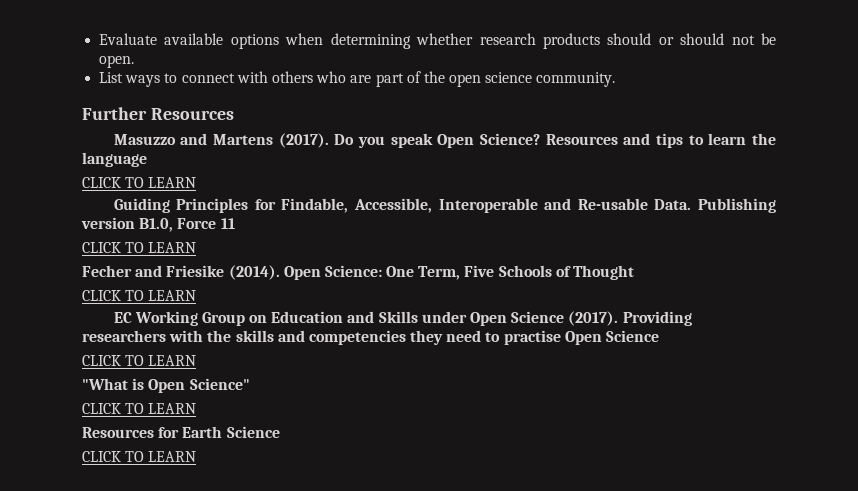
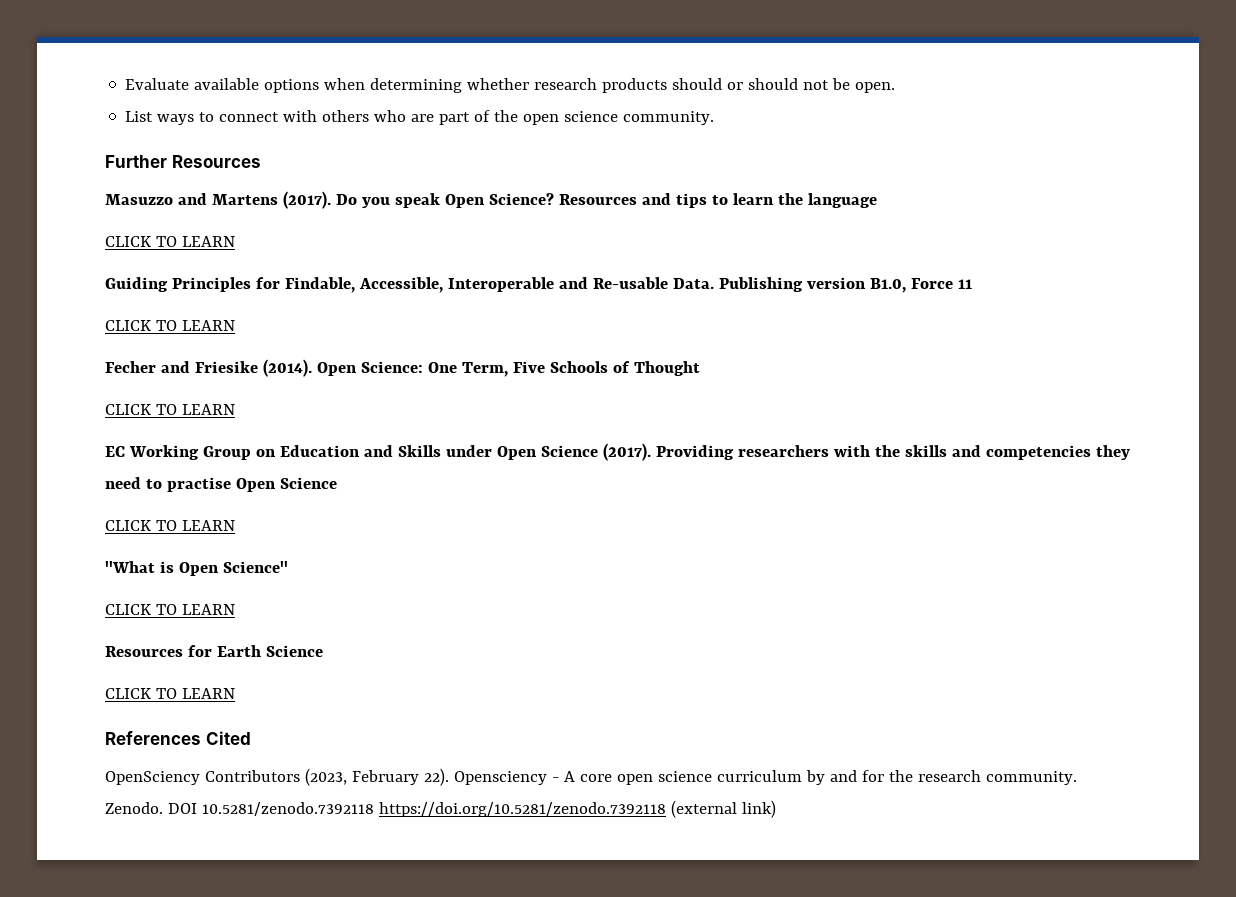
(197, 456) none -> [105,731,251,745] [105,768,1077,786] [105,800,776,818] // References Cited // OpenSciency Contributors (2023, February 22). Opensciency - A core open science curriculum by and for the research community. Zenodo. DOI 10.5281/zenodo.7392118 https://doi.org/10.5281/zenodo.7392118 (external link)

